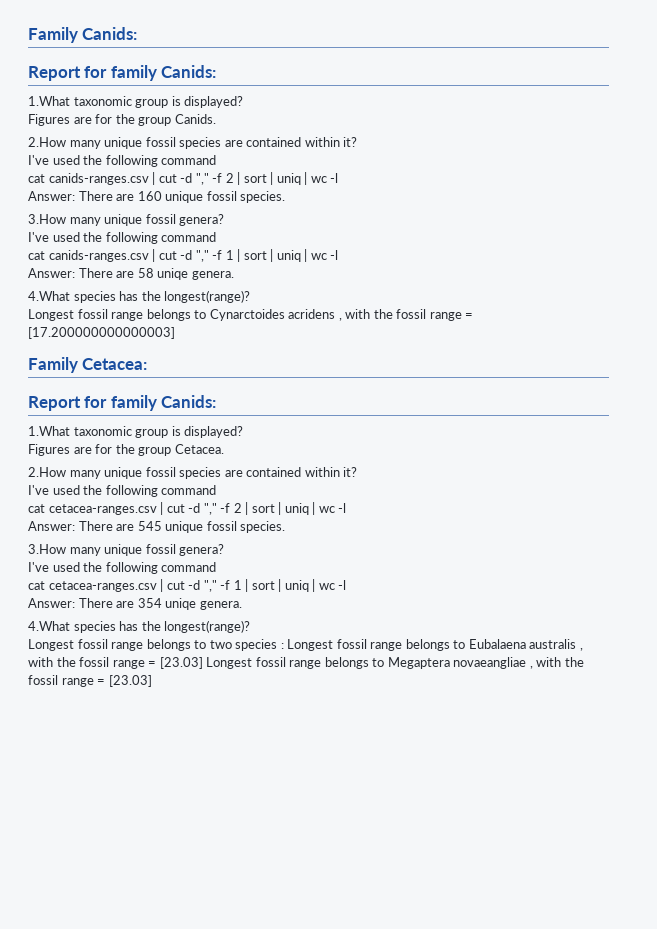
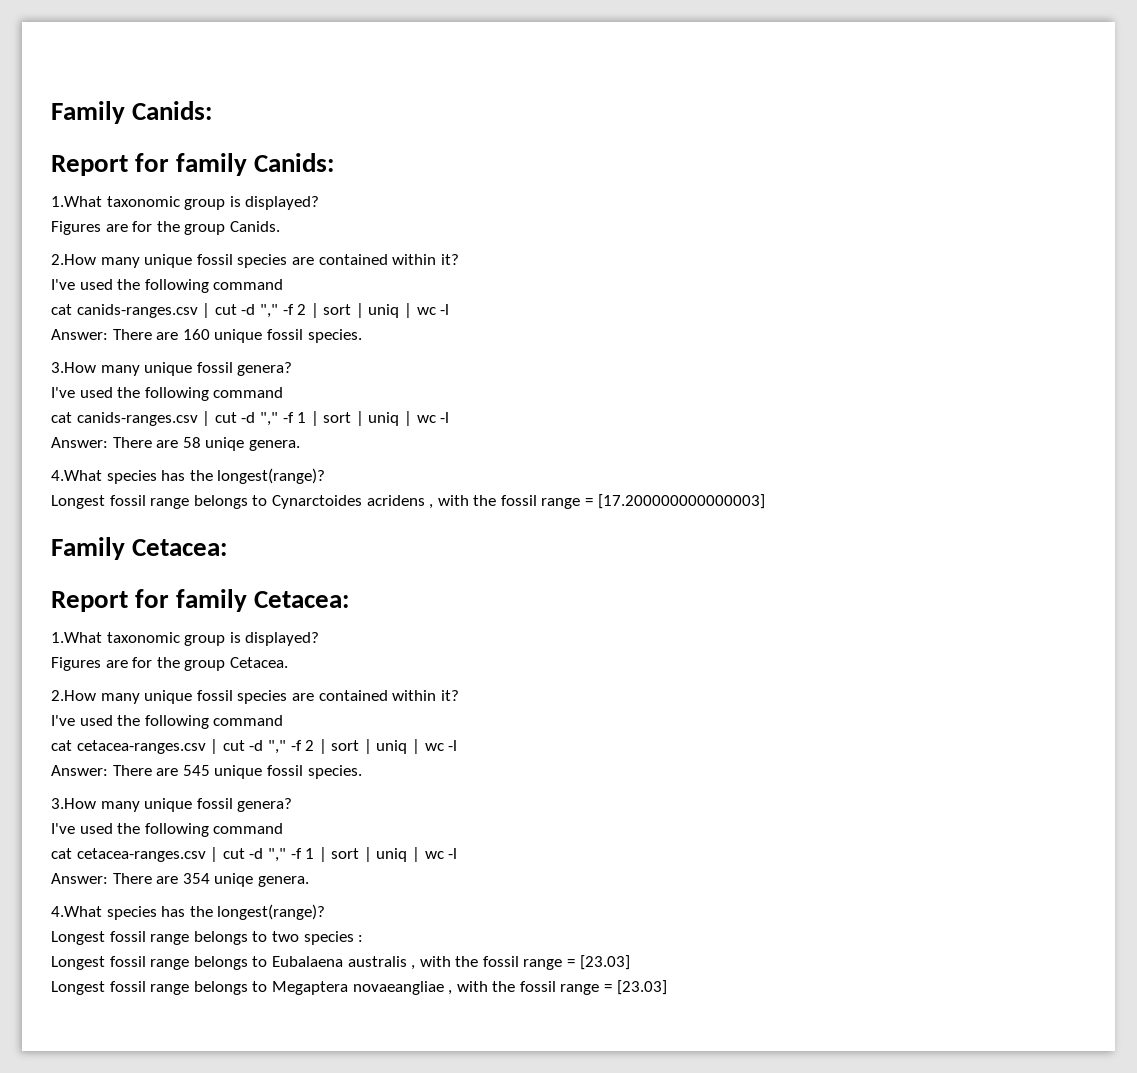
[161,395,217,408] Canids: -> [254,591,350,608] Cetacea:
(284, 646) none -> (364, 938) //
(203, 663) none -> (630, 962) //

